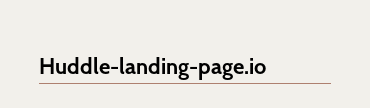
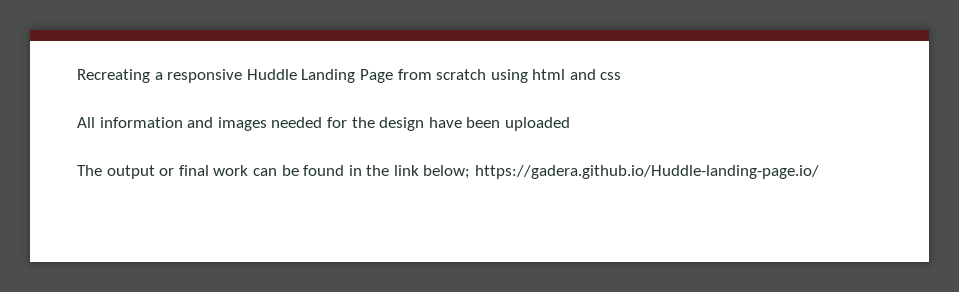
[39,57,266,80] Huddle-landing-page.io -> [77,69,622,83] [77,117,570,131] [77,165,820,179] Recreating a responsive Huddle Landing Page from scratch using html and css // All information and images needed for the design have been uploaded // The output or final work can be found in the link below; https://gadera.github.io/Huddle-landing-page.io/

